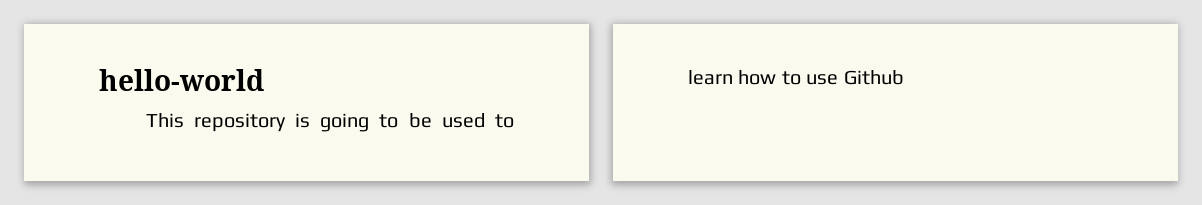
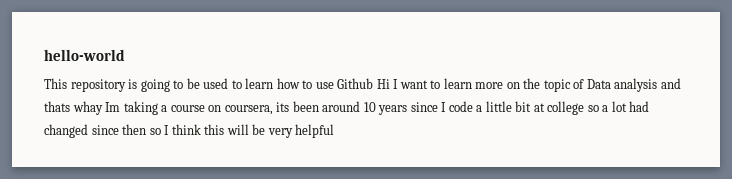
(904, 77) none -> [376,78,681,92] [44,101,650,115] [44,124,335,138] Hi I want to learn more on the topic of Data analysis and thats whay Im taking a course on coursera, its been around 10 years since I code a little bit at college so a lot had changed since then so I think this will be very helpful

